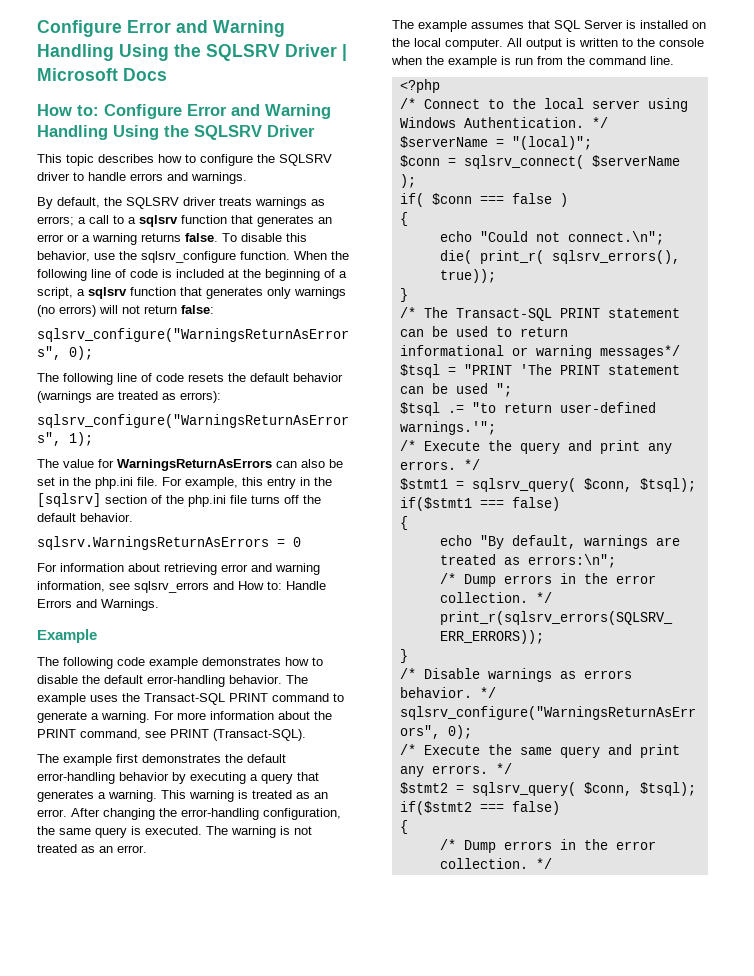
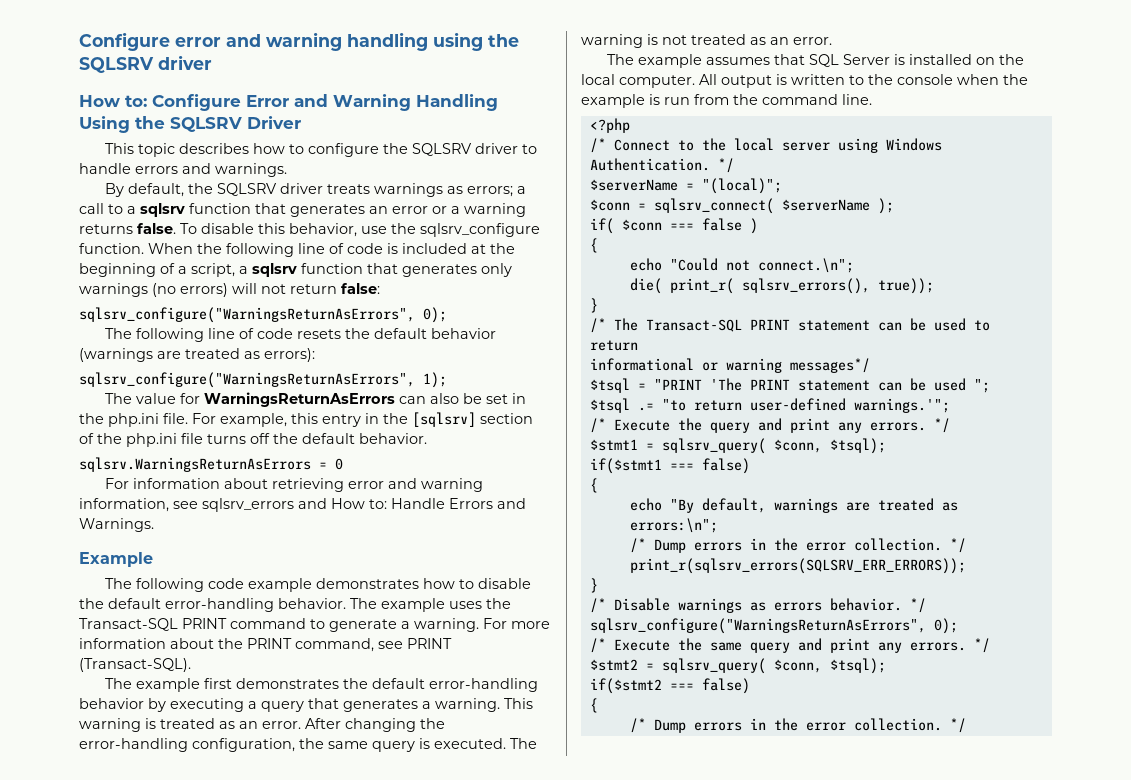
[37,20,285,37] [37,44,347,61] [37,68,167,81] Configure Error and Warning Handling Using the SQLSRV Driver | Microsoft Docs -> [79,32,519,51] [79,55,212,73] Configure error and warning handling using the SQLSRV driver

